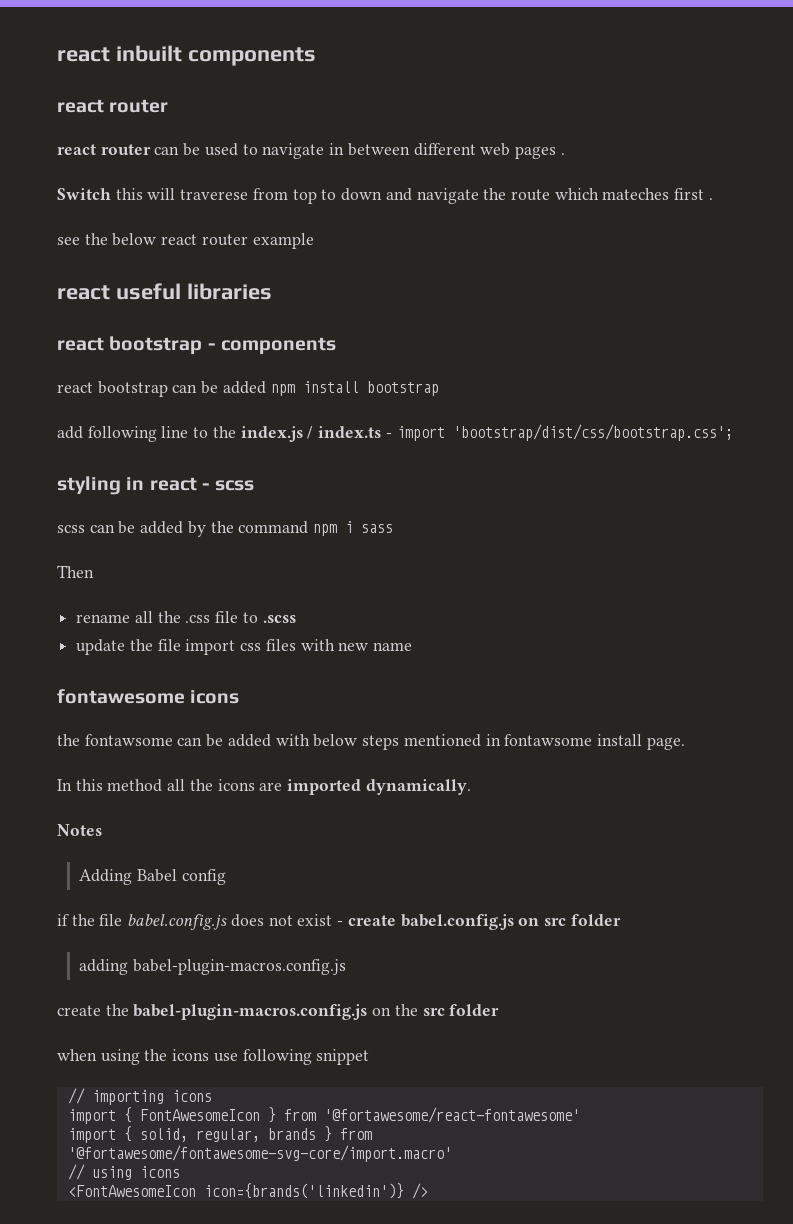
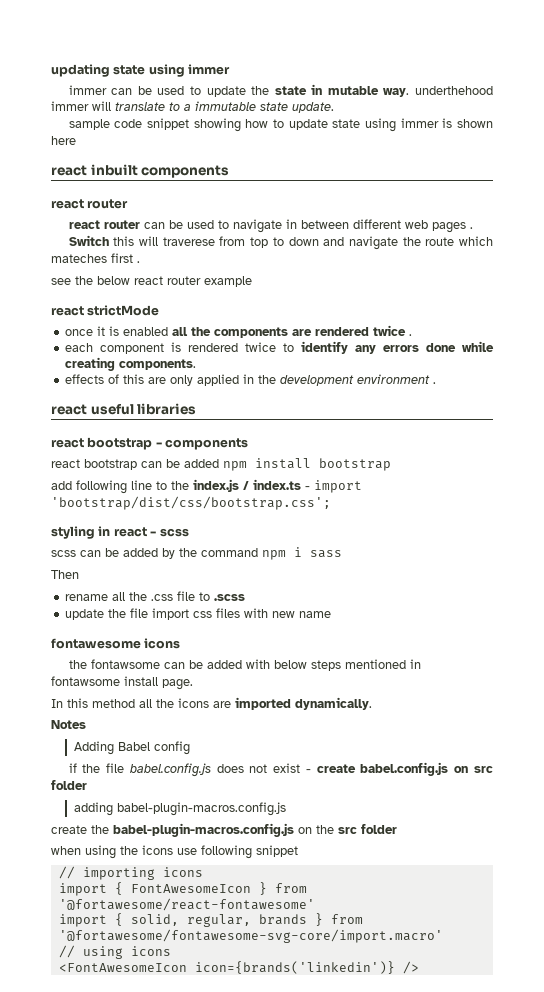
(57, 54) none -> [51,64,231,77] [68,84,493,97] [51,101,334,113] [68,118,493,132] [51,136,76,145] updating state using immer // immer can be used to update the state in mutable way. underthehood immer will translate to a immutable state update. // sample code snippet showing how to update state using immer is shown here //
(314, 241) none -> [51,305,160,316] [65,325,413,338] [65,341,495,354] [65,357,197,371] [65,374,437,386] // react strictMode // once it is enabled all the components are rendered twice . // each component is rendered twice to identify any errors done while creating components. // effects of this are only applied in the development environment .

